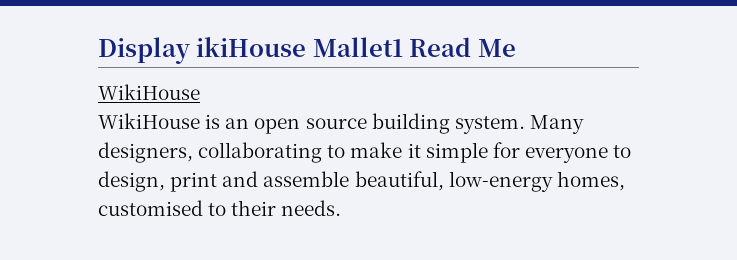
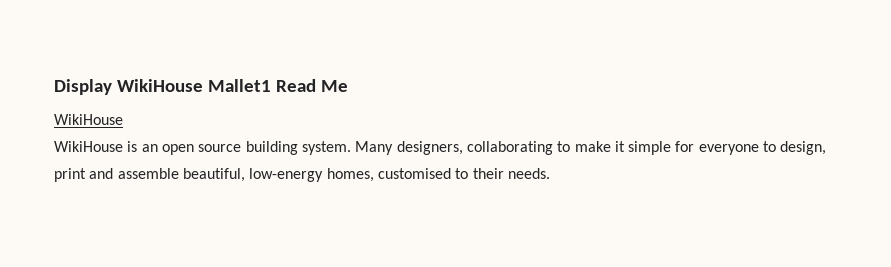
[196,37,307,57] ikiHouse -> [116,79,203,92] WikiHouse

